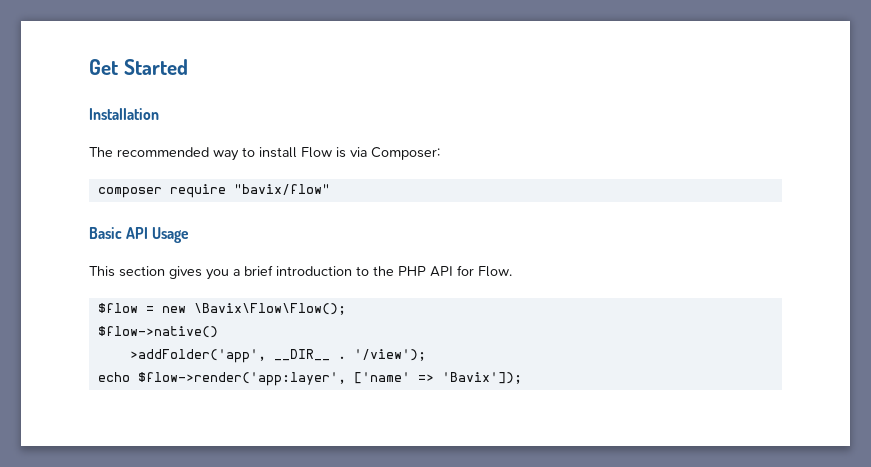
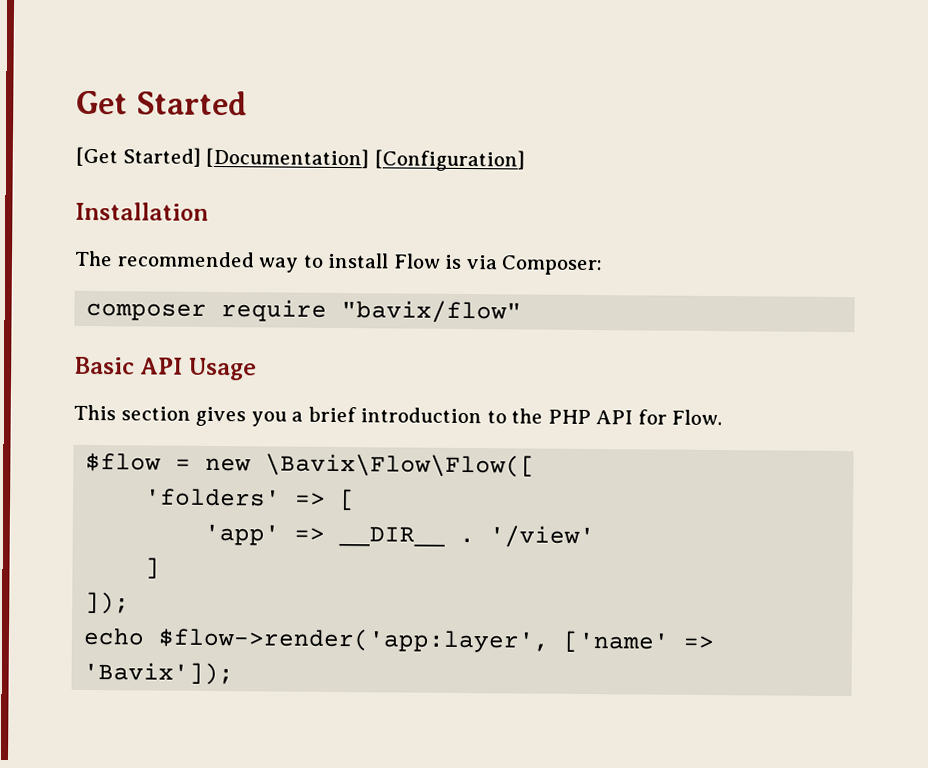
(188, 67) none -> [75,146,525,172] // [Get Started] [Documentation] [Configuration]
[193,303,346,315] [97,326,218,338] [129,349,426,363] \Bavix\Flow\Flow(); // $flow->native() // >addFolder('app', __DIR__ . '/view'); -> [265,453,537,478] [145,488,357,511] [204,523,596,549] [144,557,161,579] [84,591,131,615] \Bavix\Flow\Flow([ // 'folders' => [ // 'app' => __DIR__ . '/view' // ] // ]);

